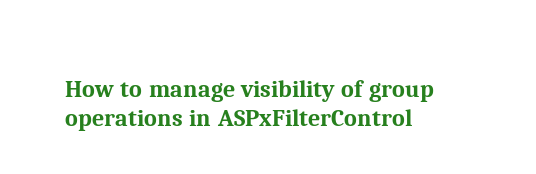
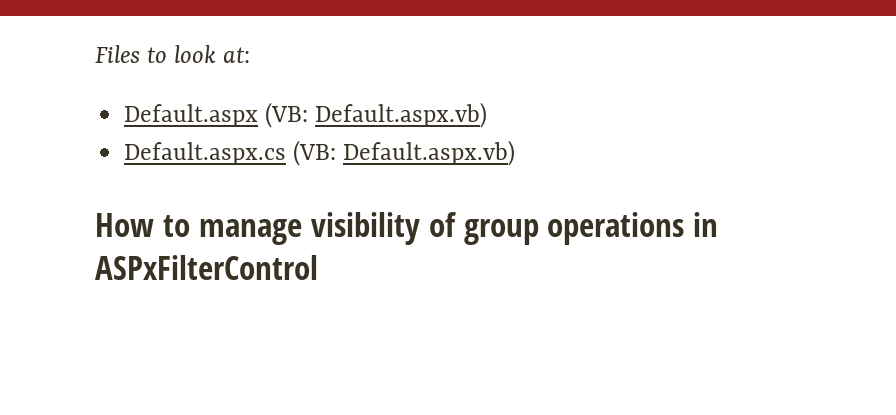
(65, 89) none -> [95,45,251,63] [124,102,488,128] [124,140,516,166] Files to look at: // Default.aspx (VB: Default.aspx.vb) // Default.aspx.cs (VB: Default.aspx.vb) //

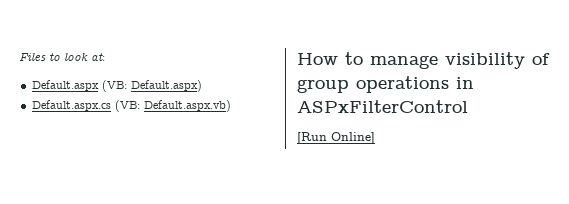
[315,102,488,128] Default.aspx.vb) -> [130,80,202,92] Default.aspx)
(318, 267) none -> [297,132,375,144] // [Run Online]

